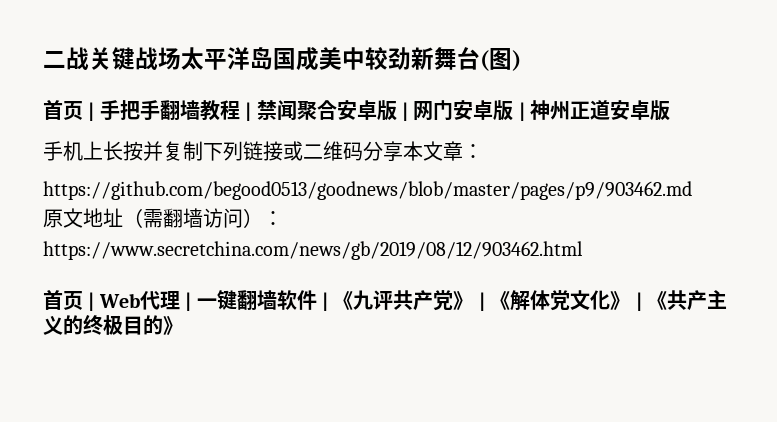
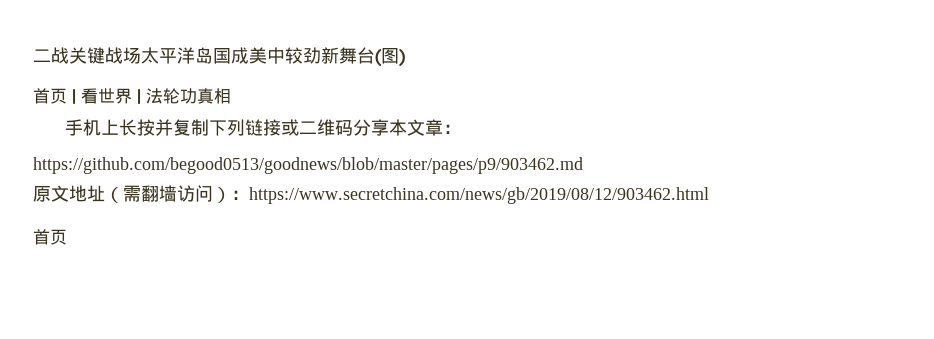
[99,100,671,121] 手把手翻墙教程 | 禁闻聚合安卓版 | 网门安卓版 | 神州正道安卓版 -> [81,88,231,104] 看世界 | 法轮功真相
[88,290,727,311] [43,315,183,335] | Web代理 | 一键翻墙软件 | 《九评共产党》 | 《解体党文化》 | 《共产主义的终极目的》 -> (67, 237) none

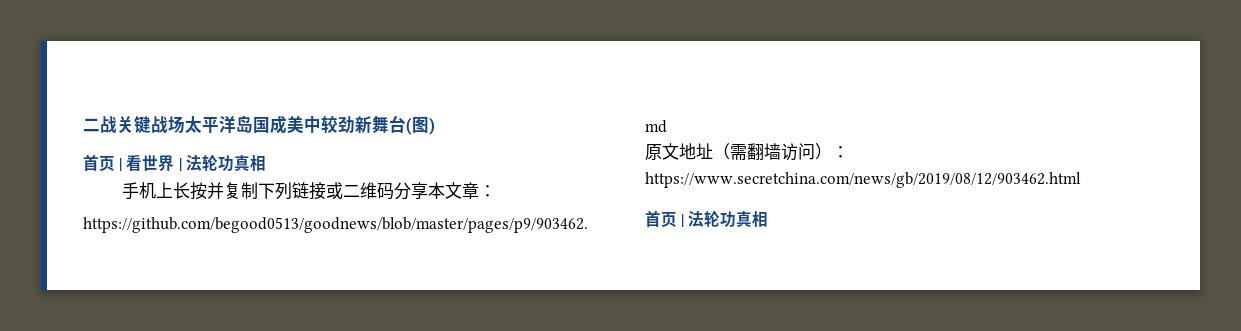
(67, 237) none -> [681,210,769,228] | 法轮功真相

